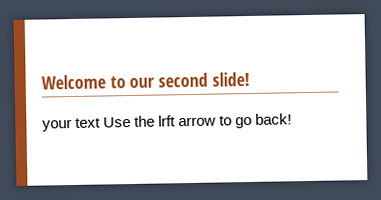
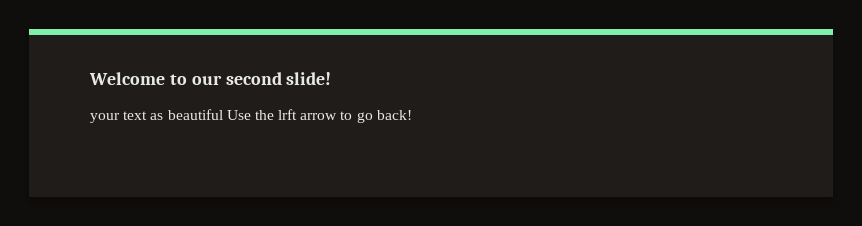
(102, 122) none -> [150,109,223,120] as beautiful

